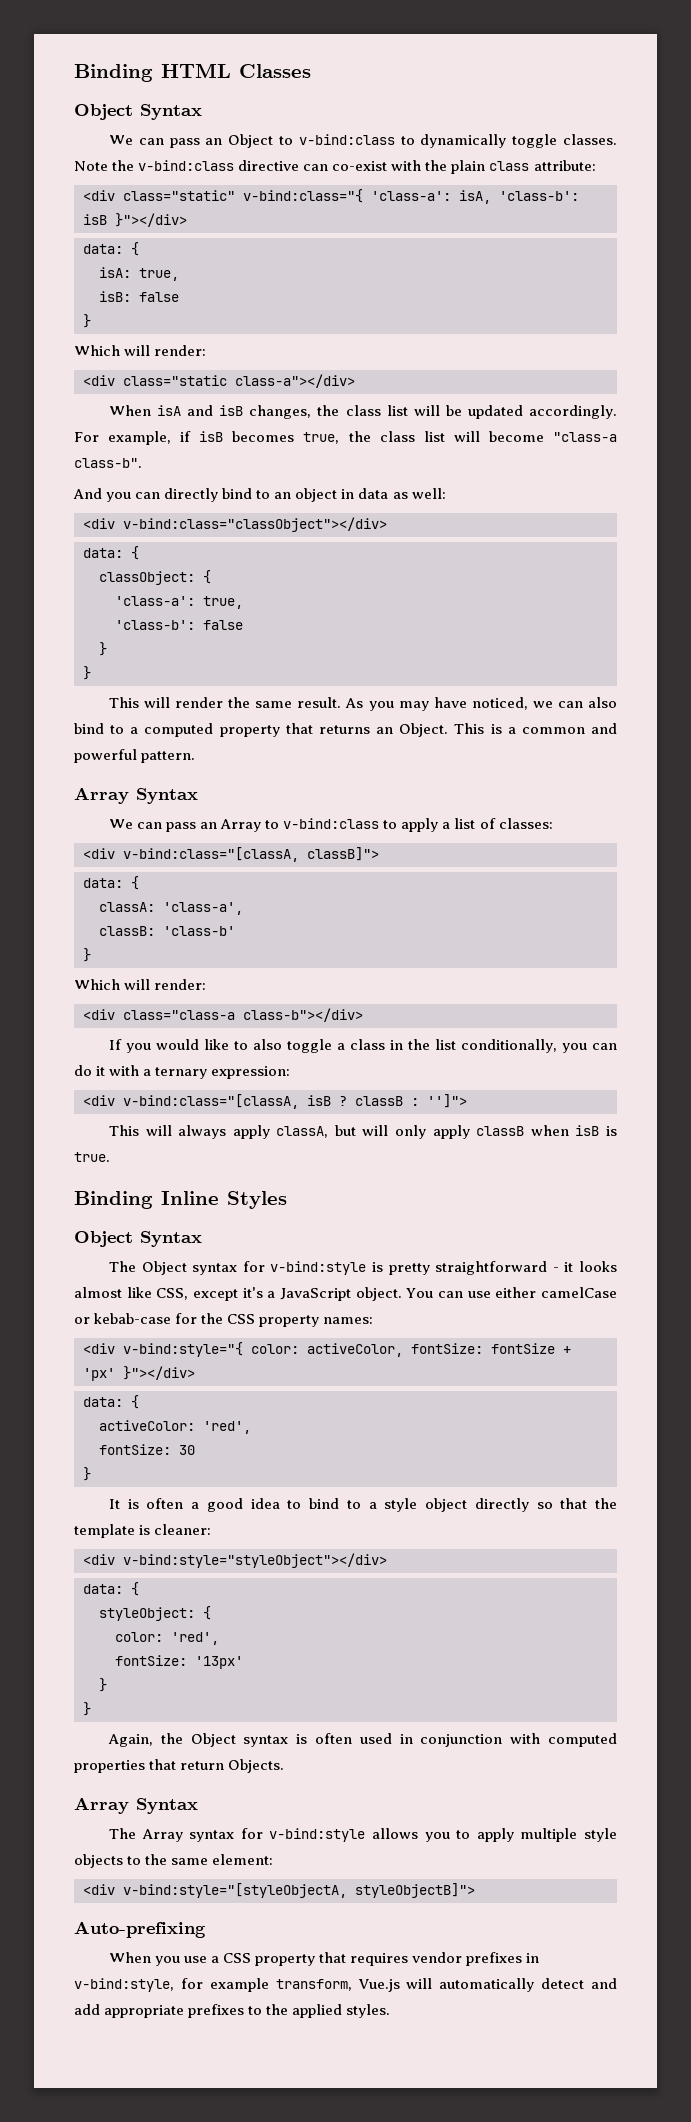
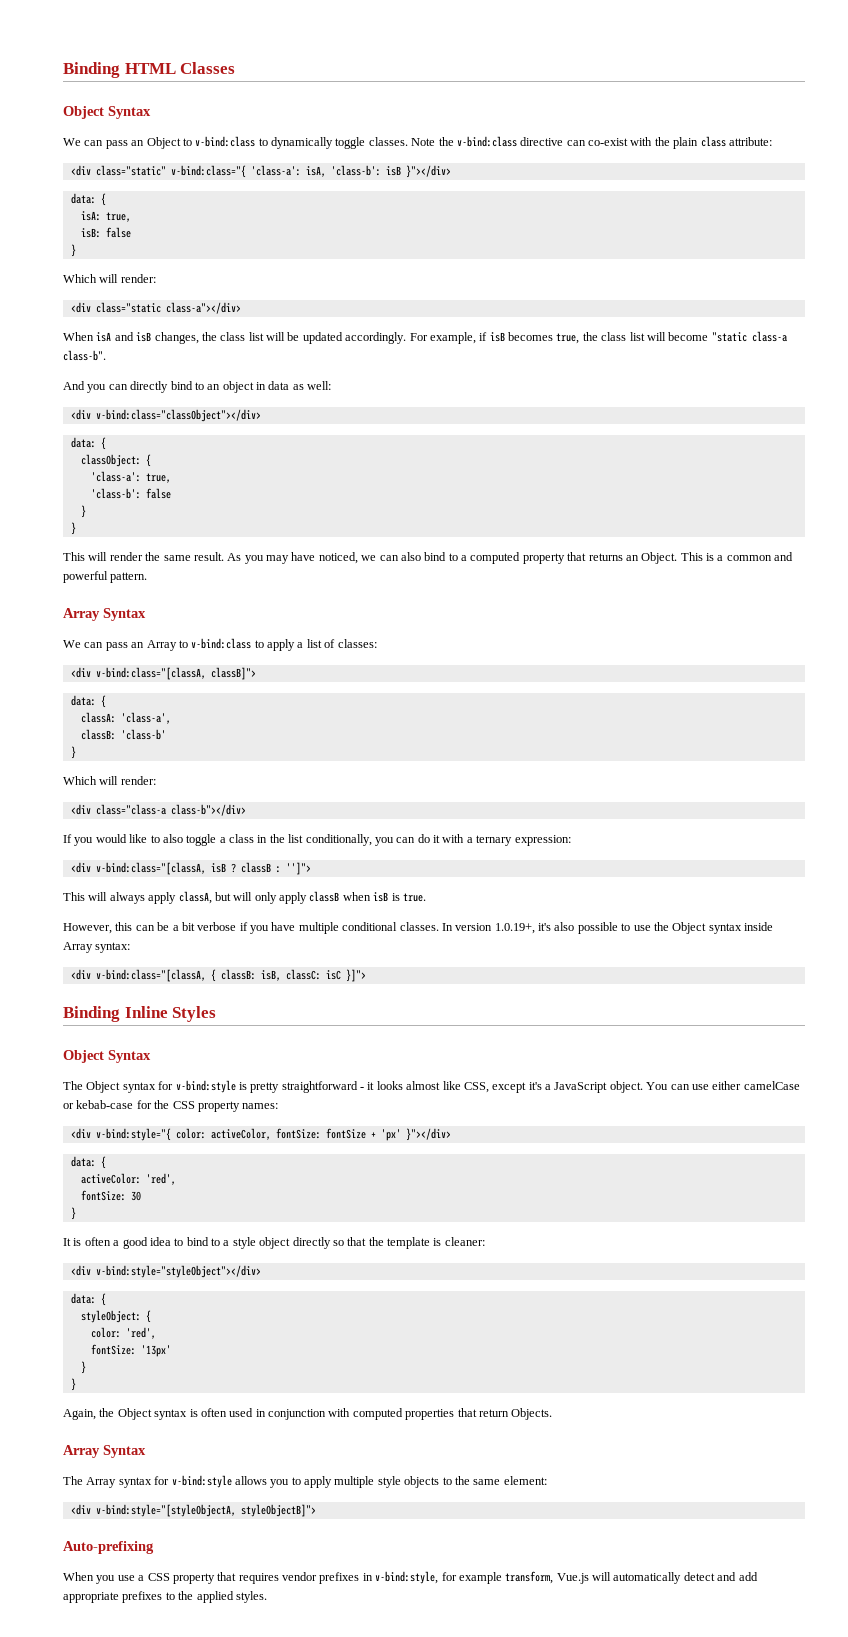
[552,432,617,442] "class-a -> [711,331,787,342] "static class-a
(110, 1157) none -> [63,922,773,934] [63,942,131,953] [70,969,366,982] // However, this can be a bit verbose if you have multiple conditional classes. In version 1.0.19+, it's also possible to use the Object syntax inside Array syntax: // <div v-bind:class="[classA, { classB: isB, classC: isC }]">

